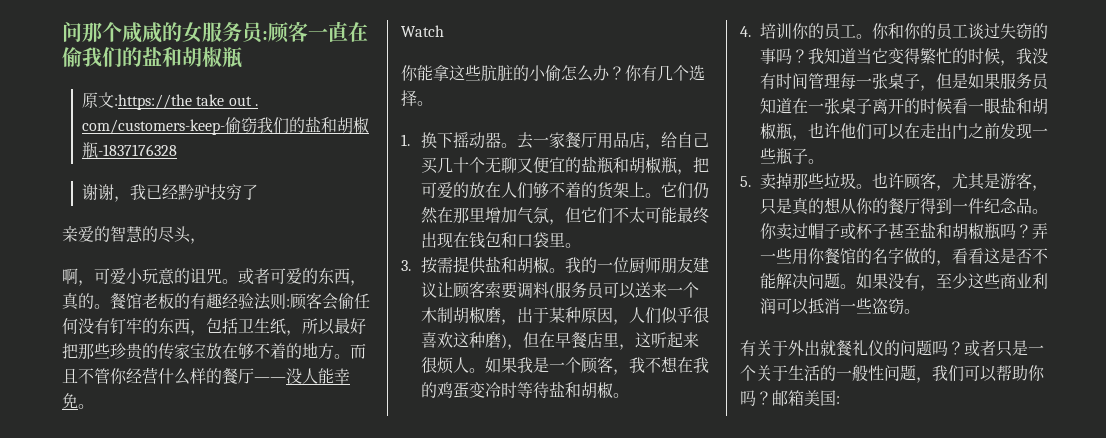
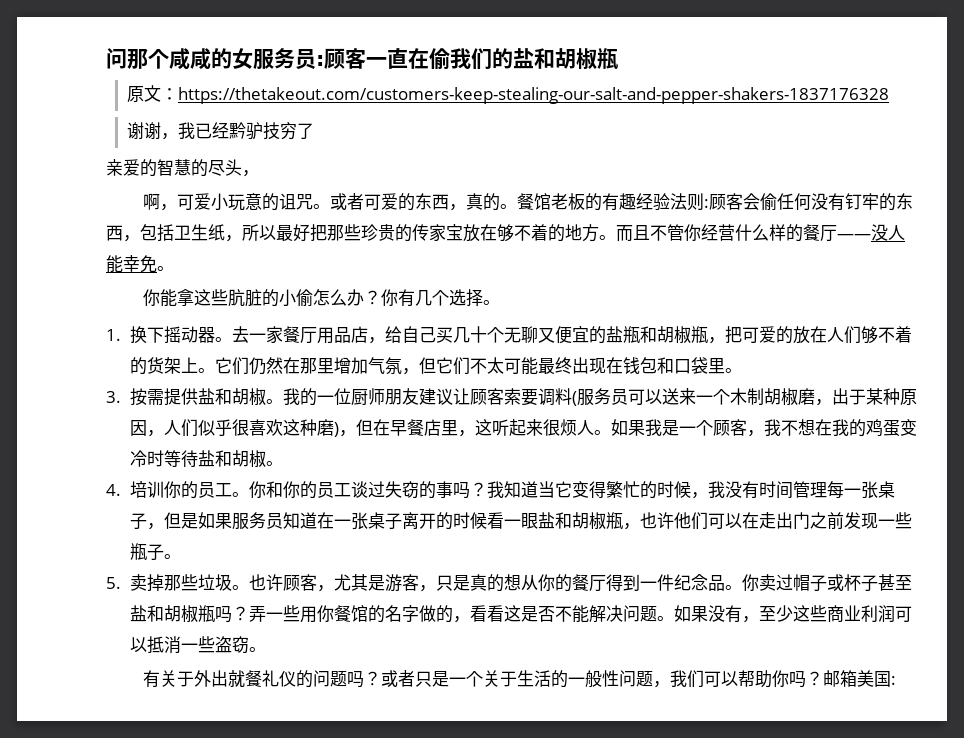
[114,94,259,110] [82,116,370,135] [82,142,178,159] :https://the take out . com/customers-keep-偷窃我们的盐和胡椒瓶-1837176328 -> [161,87,890,104] ：https://thetakeout.com/customers-keep-stealing-our-salt-and-pepper-shakers-1837176328
[401,25,444,37] // Watch -> (174, 268) none

